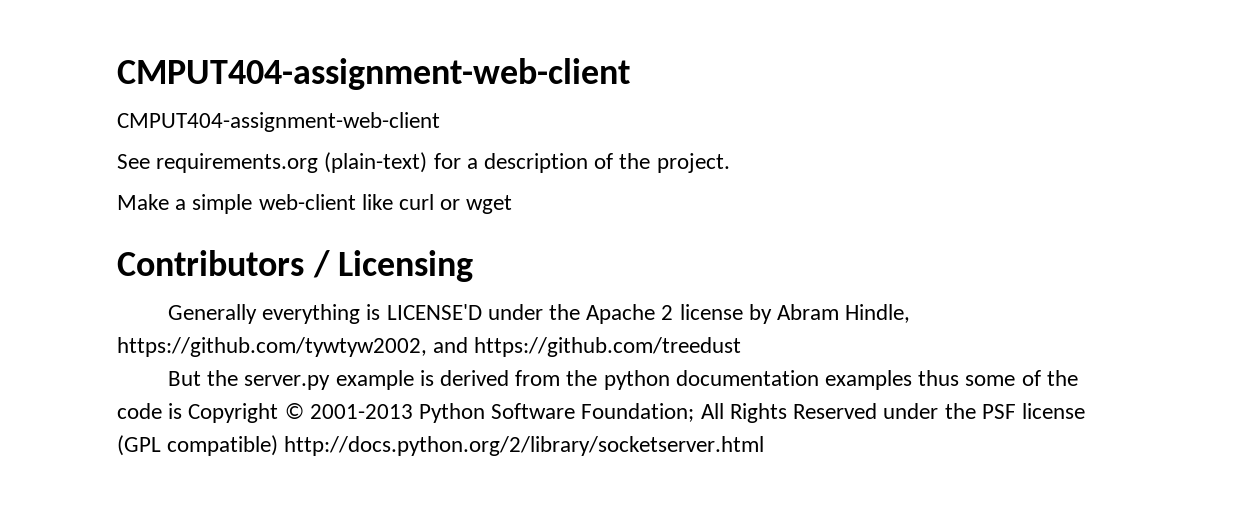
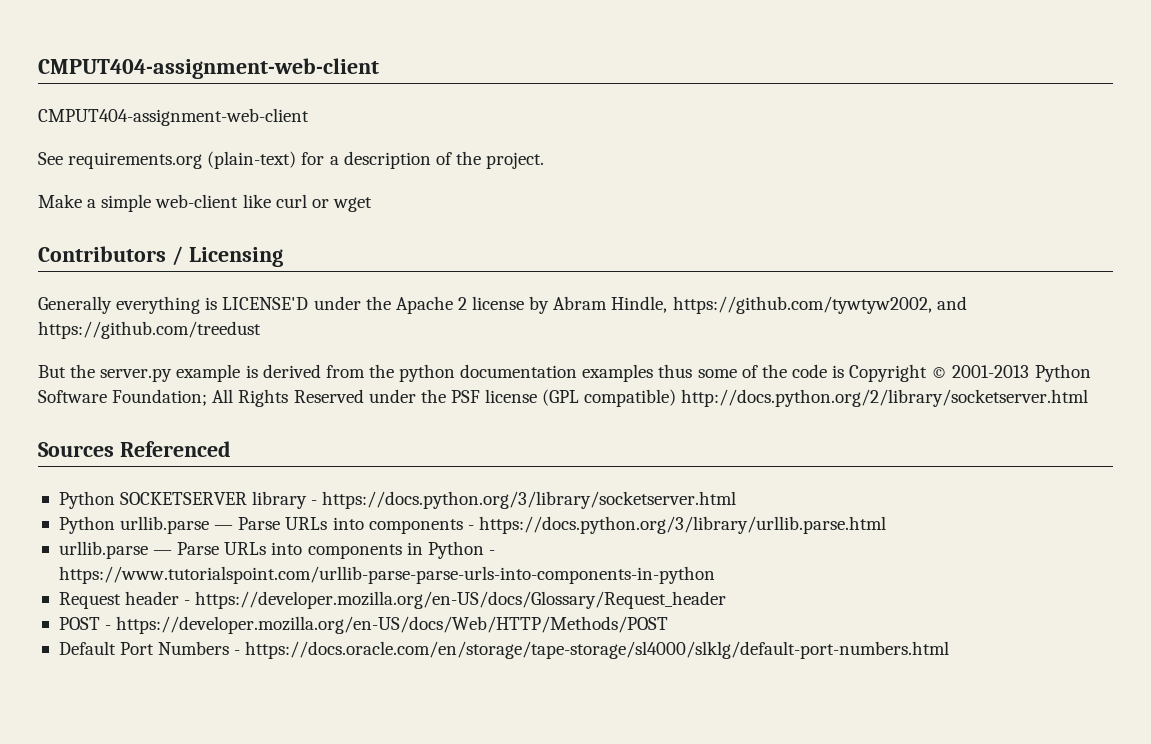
(765, 446) none -> [38,441,231,457] [58,491,737,509] [58,516,886,534] [58,541,495,559] [58,566,715,584] [58,591,727,609] [58,616,669,634] [58,641,950,659] // Sources Referenced // Python SOCKETSERVER library - https://docs.python.org/3/library/socketserver.html // Python urllib.parse — Parse URLs into components - https://docs.python.org/3/library/urllib.parse.html // urllib.parse — Parse URLs into components in Python - https://www.tutorialspoint.com/urllib-parse-parse-urls-into-components-in-python // Request header - https://developer.mozilla.org/en-US/docs/Glossary/Request_header // POST - https://developer.mozilla.org/en-US/docs/Web/HTTP/Methods/POST // Default Port Numbers - https://docs.oracle.com/en/storage/tape-storage/sl4000/slklg/default-port-numbers.html

